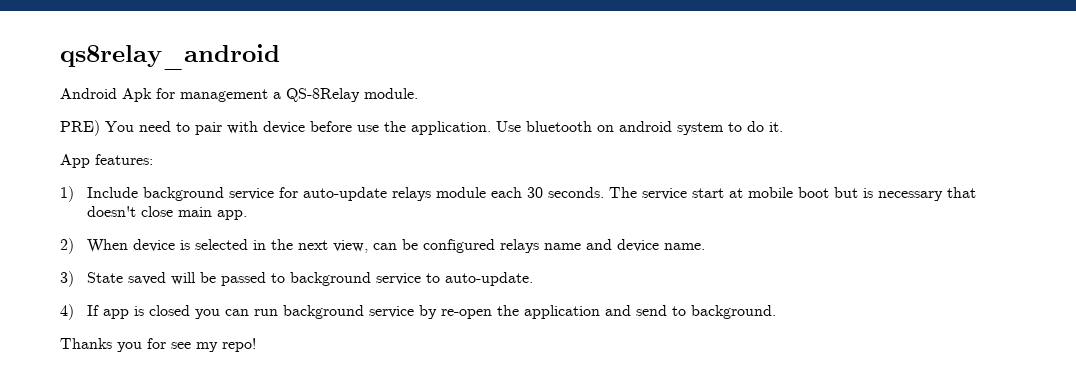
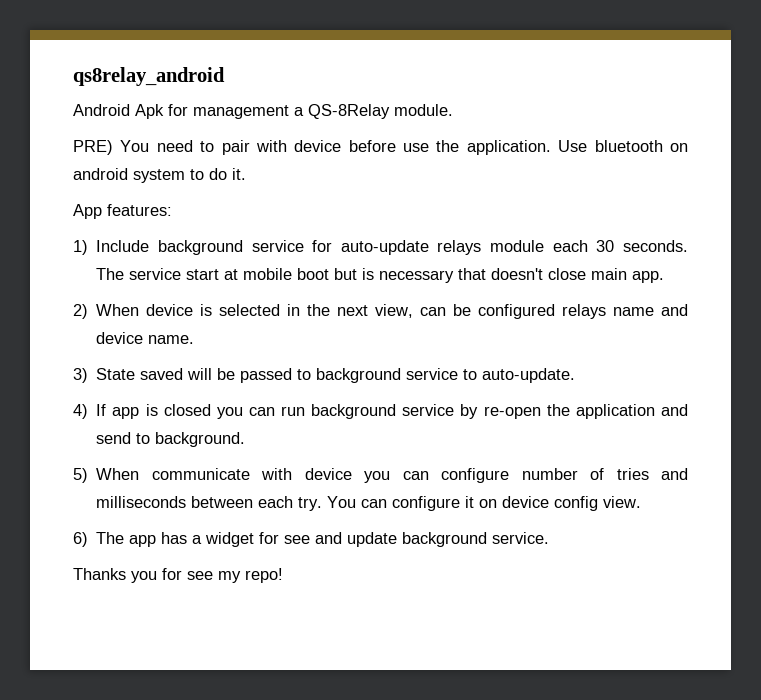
(777, 312) none -> [73,468,689,483] [96,496,642,511] [73,532,550,547] // 5) When communicate with device you can configure number of tries and milliseconds between each try. You can configure it on device config view. // 6) The app has a widget for see and update background service.

